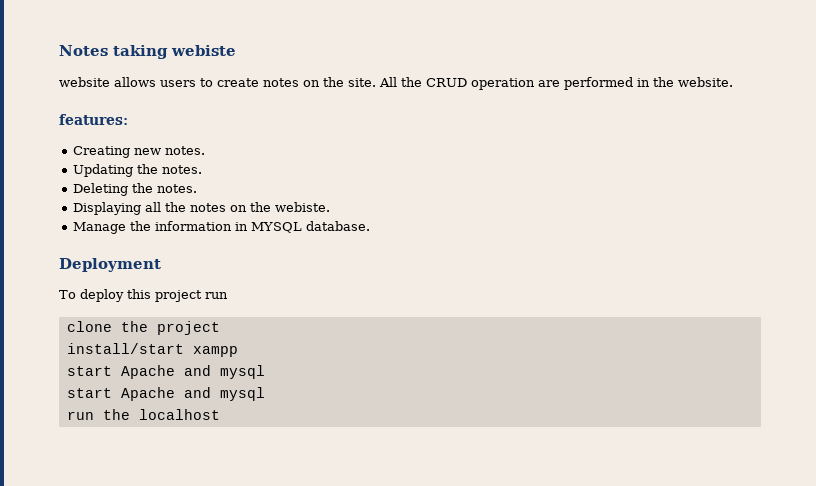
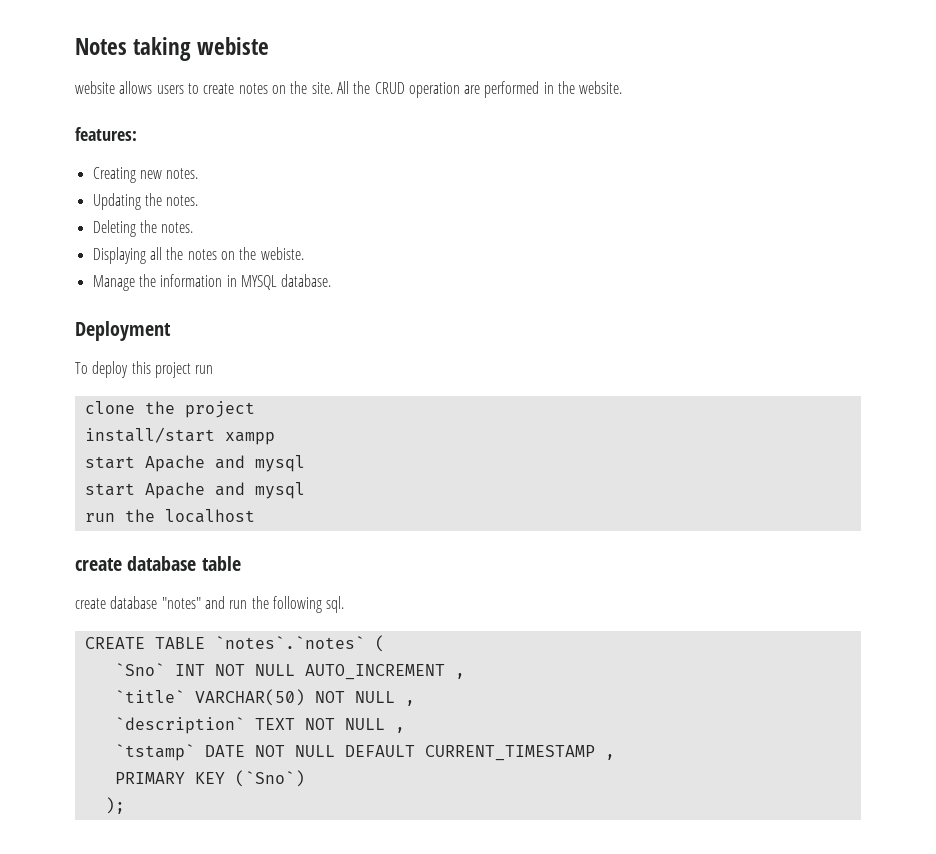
(220, 414) none -> [75,556,241,571] [75,596,345,613] [84,635,385,652] [114,663,465,680] [114,689,415,706] [114,717,405,734] [114,744,615,761] [114,770,305,787] [104,797,125,814] // create database table // create database "notes" and run the following sql. // CREATE TABLE `notes`.`notes` ( // `Sno` INT NOT NULL AUTO_INCREMENT , // `title` VARCHAR(50) NOT NULL , // `description` TEXT NOT NULL , // `tstamp` DATE NOT NULL DEFAULT CURRENT_TIMESTAMP , // PRIMARY KEY (`Sno`) // );

